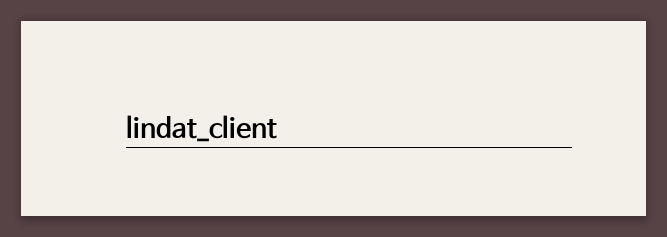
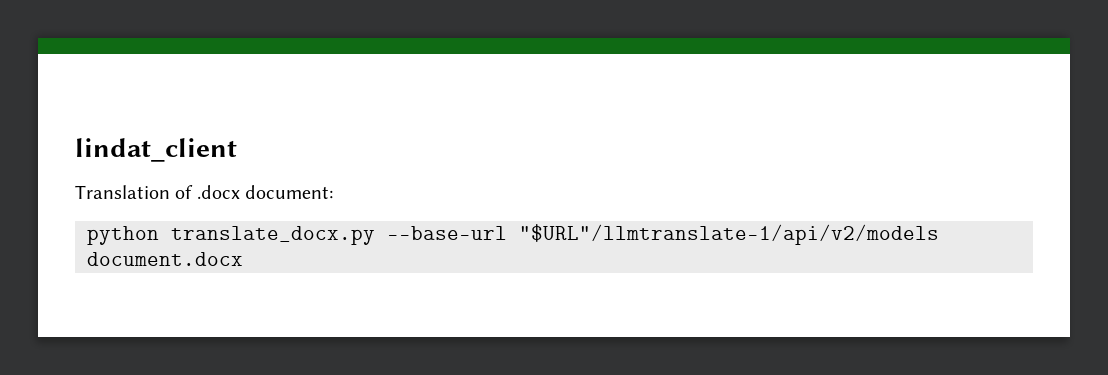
(277, 128) none -> [75,185,334,199] [87,224,939,245] [87,252,243,266] // Translation of .docx document: // python translate_docx.py --base-url "$URL"/llmtranslate-1/api/v2/models document.docx

